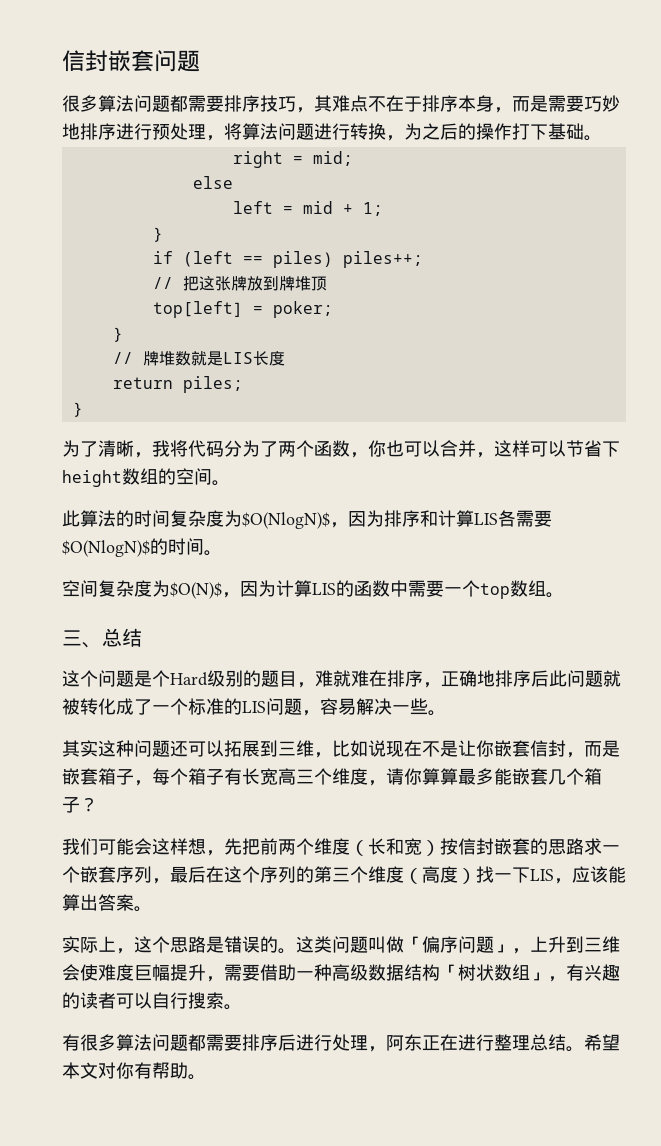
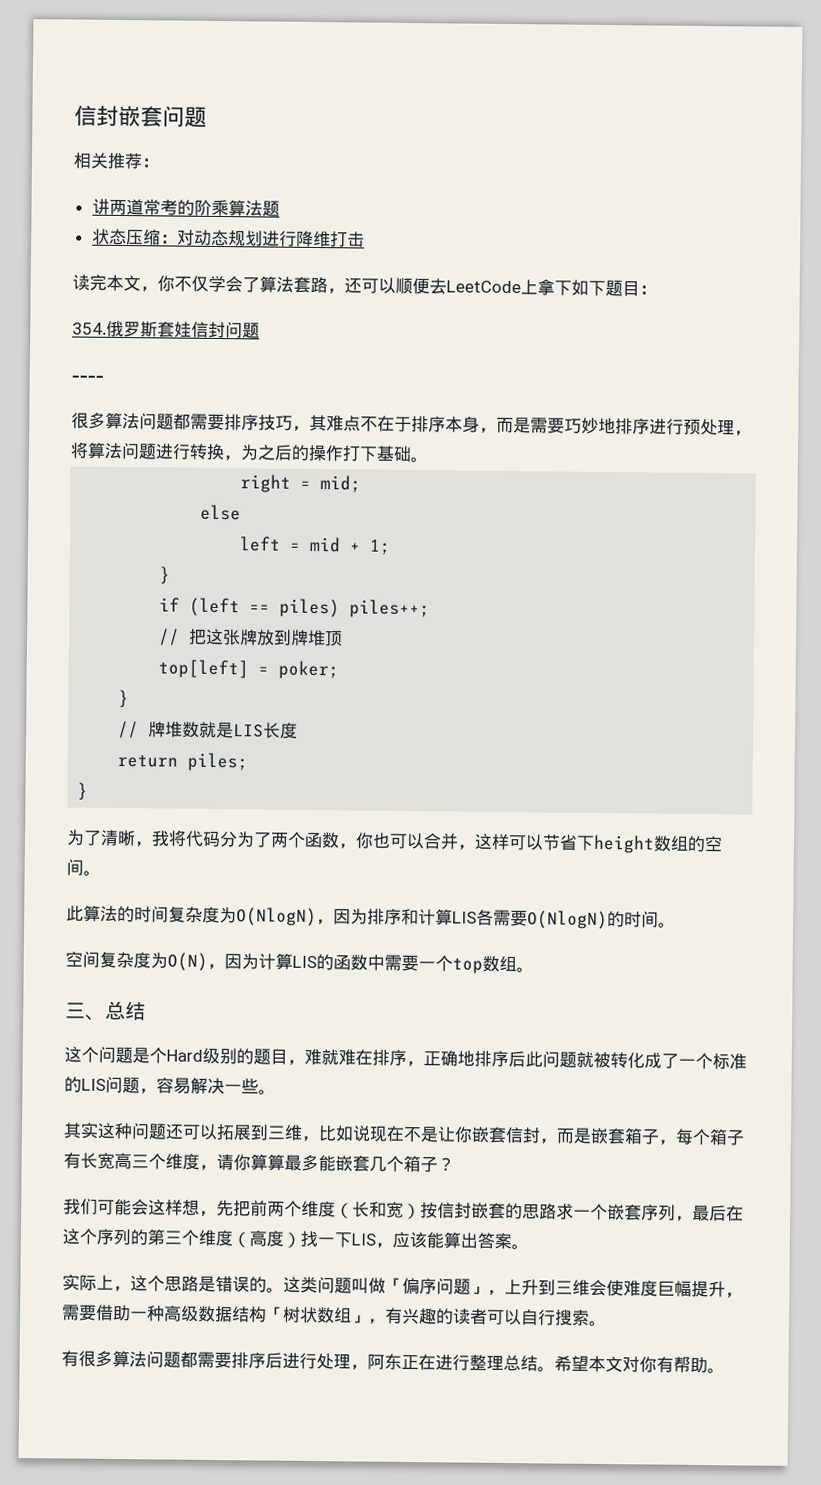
(200, 61) none -> [73,152,160,170] [91,198,280,217] [91,228,365,248] [72,274,657,297] [72,320,260,339] [71,375,104,381] // 相关推荐： // 讲两道常考的阶乘算法题 // 状态压缩：对动态规划进行降维打击 // 读完本文，你不仅学会了算法套路，还可以顺便去LeetCode上拿下如下题目： // 354.俄罗斯套娃信封问题 // ----
[242,512,330,529] $O(NlogN)$ -> [236,907,317,927] O(NlogN)
[62,540,150,557] $O(NlogN)$ -> [527,910,608,930] O(NlogN)
[170,582,222,599] $O(N)$ -> [167,952,208,971] O(N)

